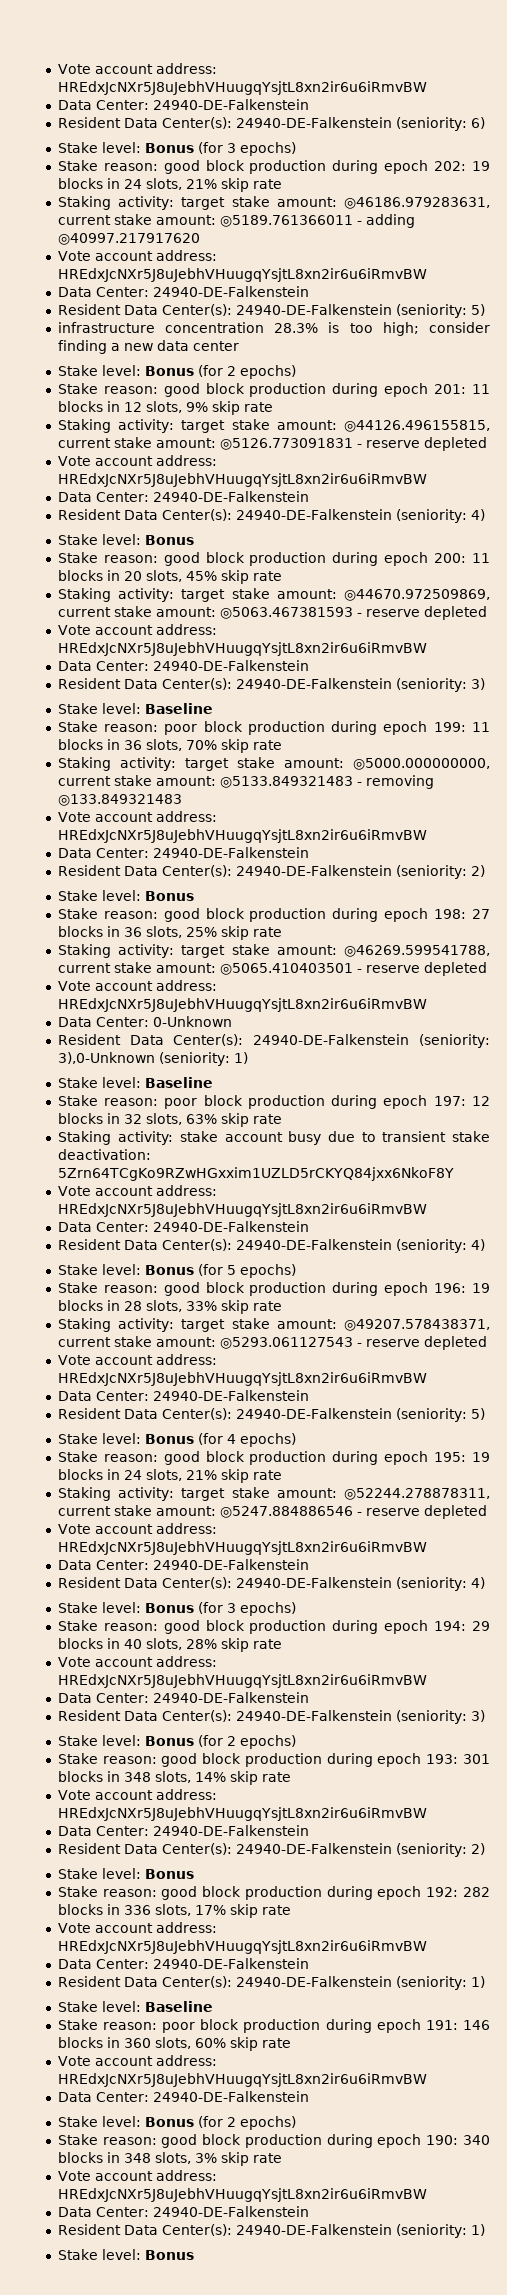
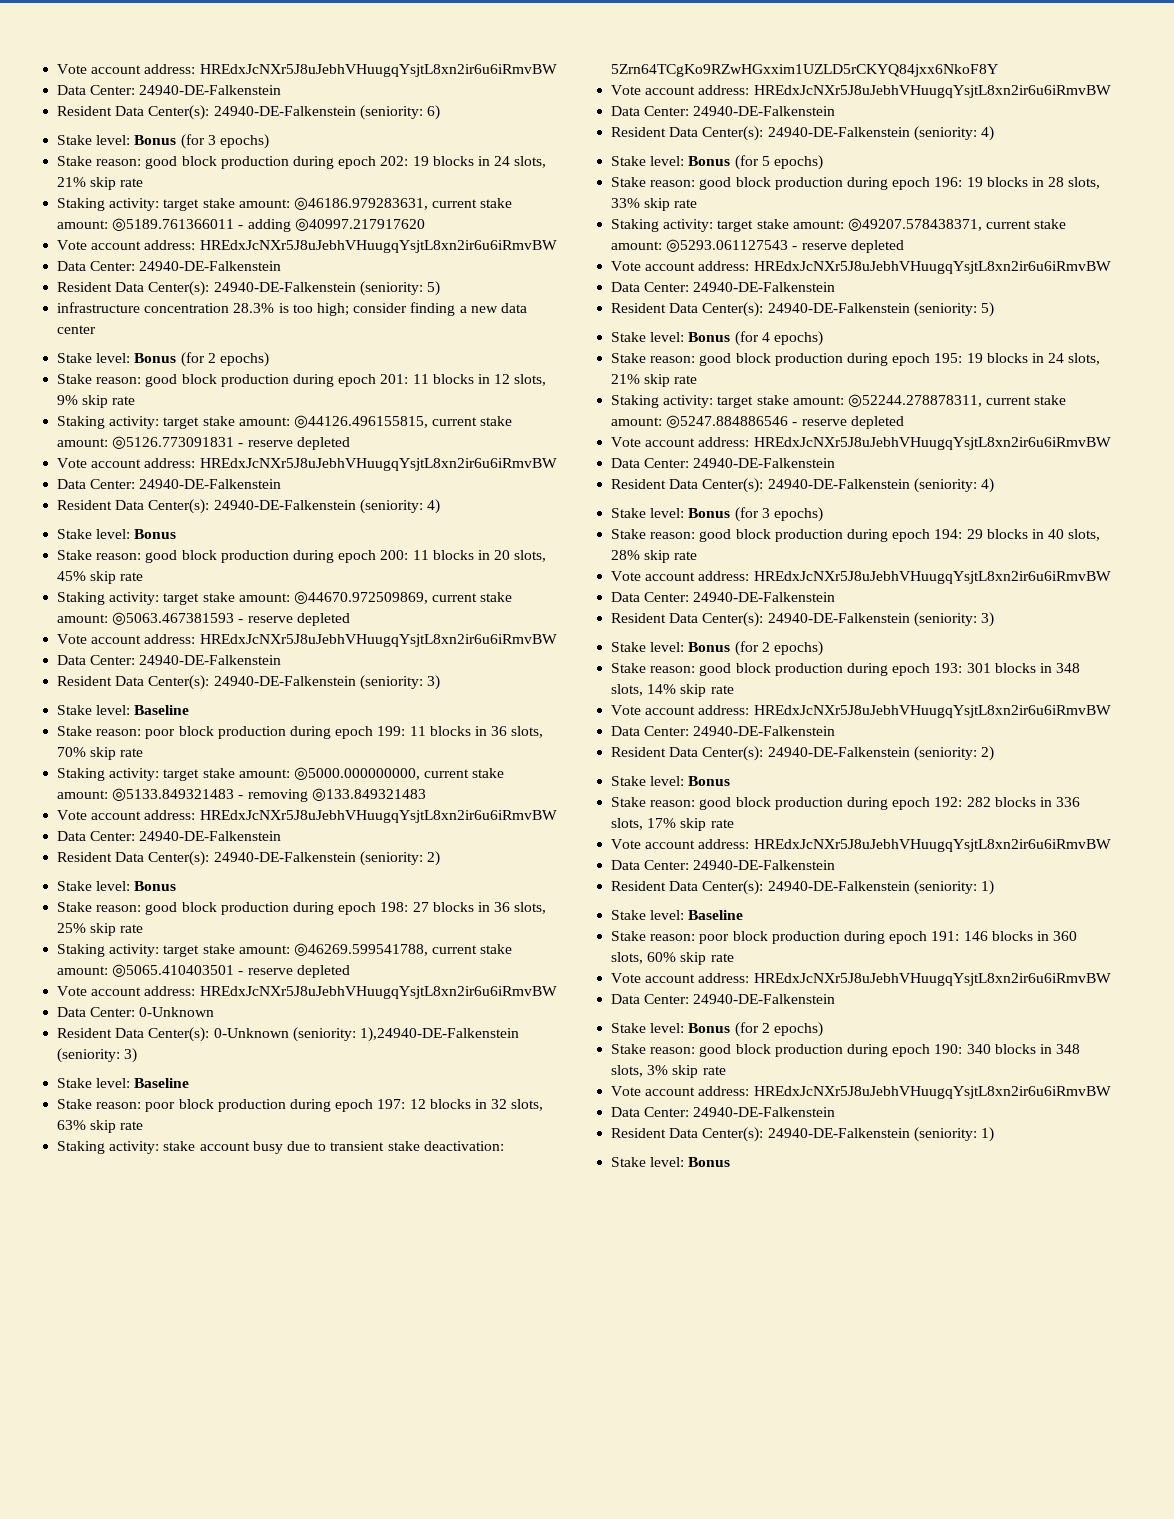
[253,1034,491,1048] [57,1052,248,1066] 24940-DE-Falkenstein (seniority: 3),0-Unknown (seniority: 1) -> [213,1027,519,1042] [57,1048,138,1063] 0-Unknown (seniority: 1),24940-DE-Falkenstein (seniority: 3)

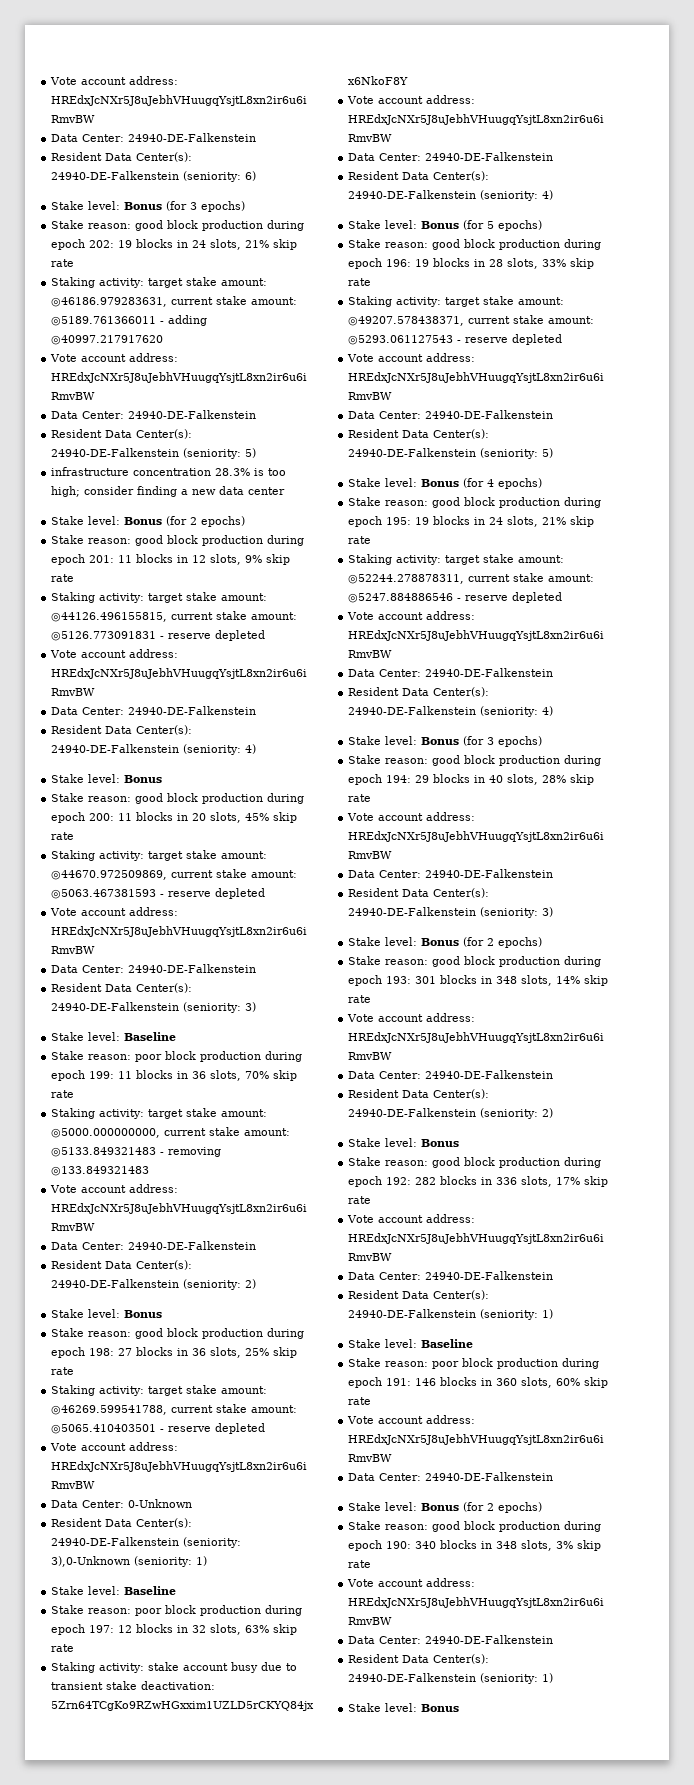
[213,1027,519,1042] [57,1048,138,1063] 0-Unknown (seniority: 1),24940-DE-Falkenstein (seniority: 3) -> [51,1537,242,1548] [51,1556,208,1567] 24940-DE-Falkenstein (seniority: 3),0-Unknown (seniority: 1)

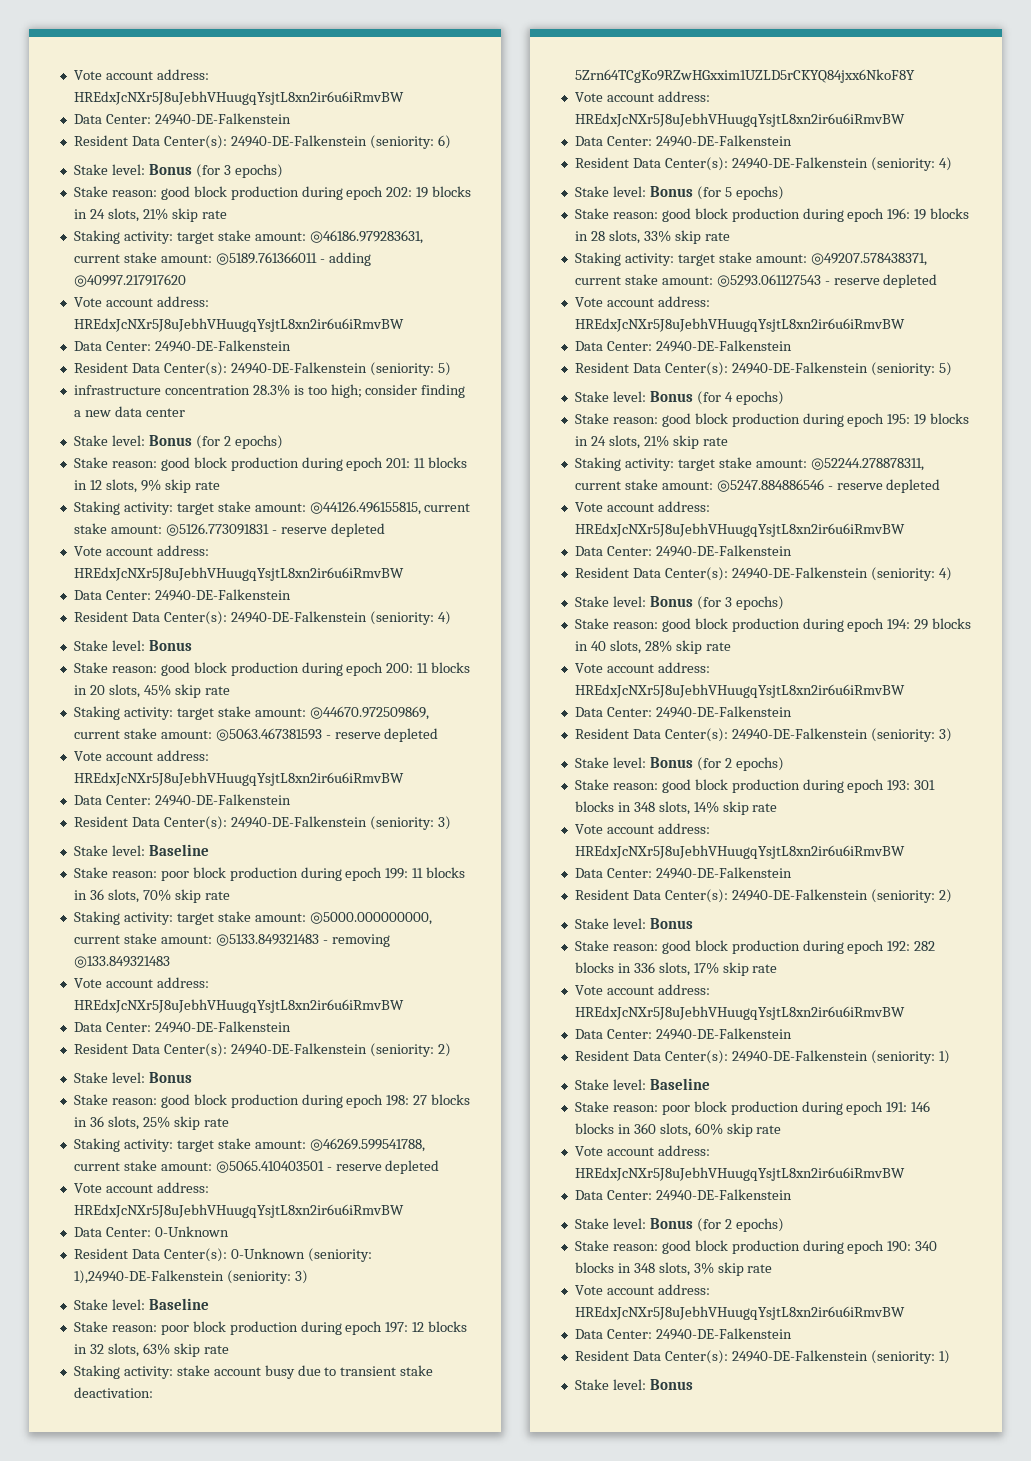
[51,1537,242,1548] [51,1556,208,1567] 24940-DE-Falkenstein (seniority: 3),0-Unknown (seniority: 1) -> [230,1248,372,1262] [73,1270,308,1284] 0-Unknown (seniority: 1),24940-DE-Falkenstein (seniority: 3)

